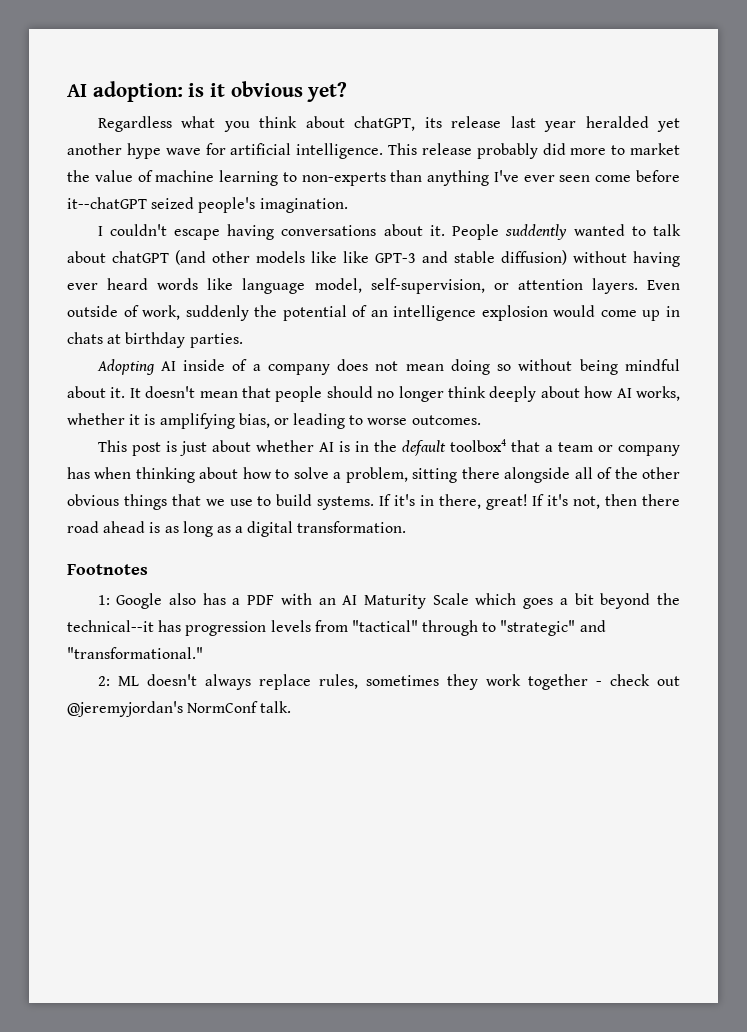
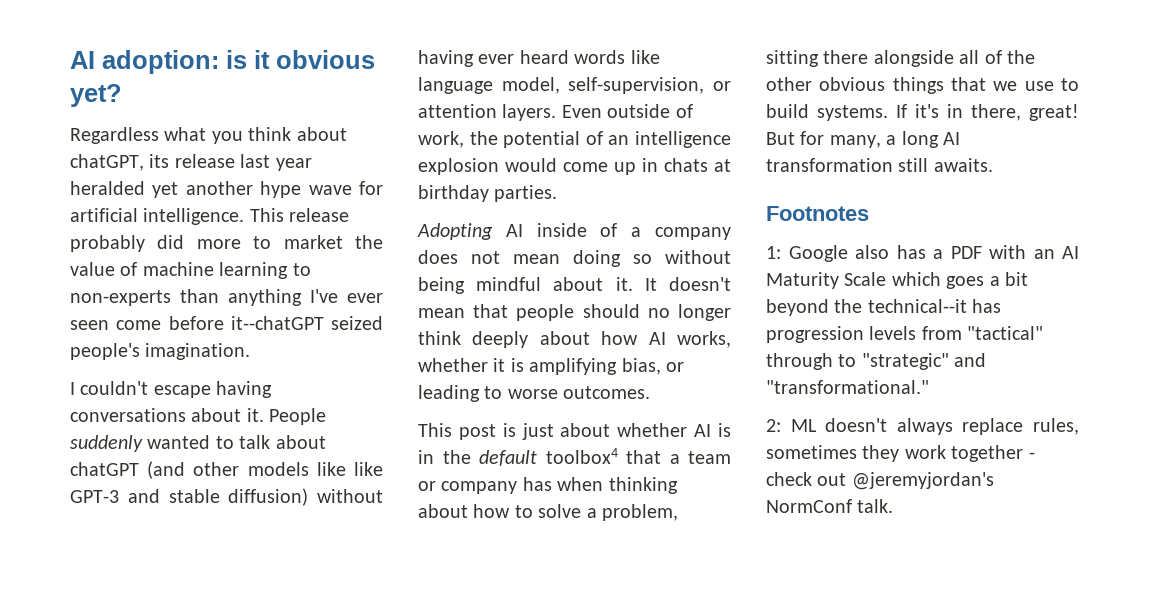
[505,224,568,240] suddently -> [70,435,143,452] suddenly
[185,305,249,321] suddenly -> (464, 139) none
[532,494,680,509] [67,521,407,537] If it's not, then there road ahead is as long as a digital transformation. -> [766,131,960,148] [766,158,993,172] But for many, a long AI transformation still awaits.

